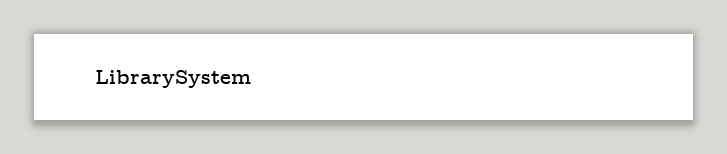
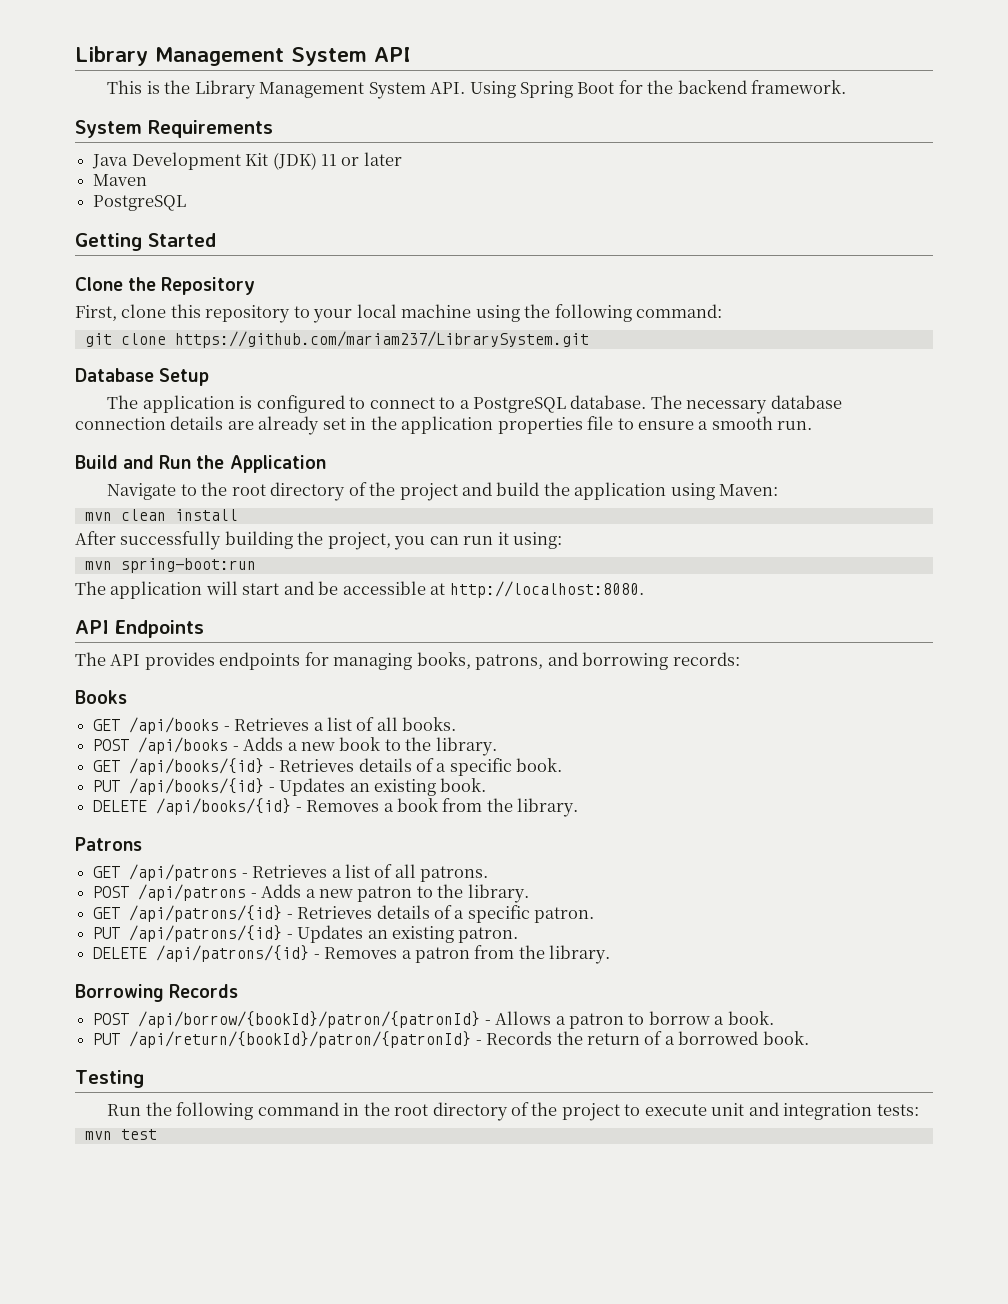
[95,70,251,88] LibrarySystem -> [75,46,411,66] [107,80,847,99] [75,120,273,138] [92,152,402,170] [93,174,148,186] [93,195,187,211] [75,233,216,251] [75,277,256,295] [75,304,723,323] [84,331,589,348] [75,368,210,386] [107,395,842,414] [75,416,813,435] [75,455,326,473] [107,482,779,501] [84,509,238,521] [75,531,563,550] [84,558,256,573] [75,581,644,599] [75,620,204,638] [75,652,740,670] [75,690,127,704] [93,717,457,734] [93,737,497,756] [93,758,563,776] [93,778,487,796] [93,798,579,817] [75,837,142,851] [93,864,489,882] [93,884,529,903] [93,905,595,923] [93,925,519,943] [93,945,611,964] [75,984,239,1002] [93,1011,774,1029] [93,1031,809,1048] [75,1070,144,1088] [107,1102,919,1121] [84,1129,157,1140] Library Management System API // This is the Library Management System API. Using Spring Boot for the backend framework. // System Requirements // Java Development Kit (JDK) 11 or later // Maven // PostgreSQL // Getting Started // Clone the Repository // First, clone this repository to your local machine using the following command: // git clone https://github.com/mariam237/LibrarySystem.git // Database Setup // The application is configured to connect to a PostgreSQL database. The necessary database connection details are already set in the application properties file to ensure a smooth run. // Build and Run the Application // Navigate to the root directory of the project and build the application using Maven: // mvn clean install // After successfully building the project, you can run it using: // mvn spring-boot:run // The application will start and be accessible at http://localhost:8080. // API Endpoints // The API provides endpoints for managing books, patrons, and borrowing records: // Books // GET /api/books - Retrieves a list of all books. // POST /api/books - Adds a new book to the library. // GET /api/books/{id} - Retrieves details of a specific book. // PUT /api/books/{id} - Updates an existing book. // DELETE /api/books/{id} - Removes a book from the library. // Patrons // GET /api/patrons - Retrieves a list of all patrons. // POST /api/patrons - Adds a new patron to the library. // GET /api/patrons/{id} - Retrieves details of a specific patron. // PUT /api/patrons/{id} - Updates an existing patron. // DELETE /api/patrons/{id} - Removes a patron from the library. // Borrowing Records // POST /api/borrow/{bookId}/patron/{patronId} - Allows a patron to borrow a book. // PUT /api/return/{bookId}/patron/{patronId} - Records the return of a borrowed book. // Testing // Run the following command in the root directory of the project to execute unit and integration tests: // mvn test

